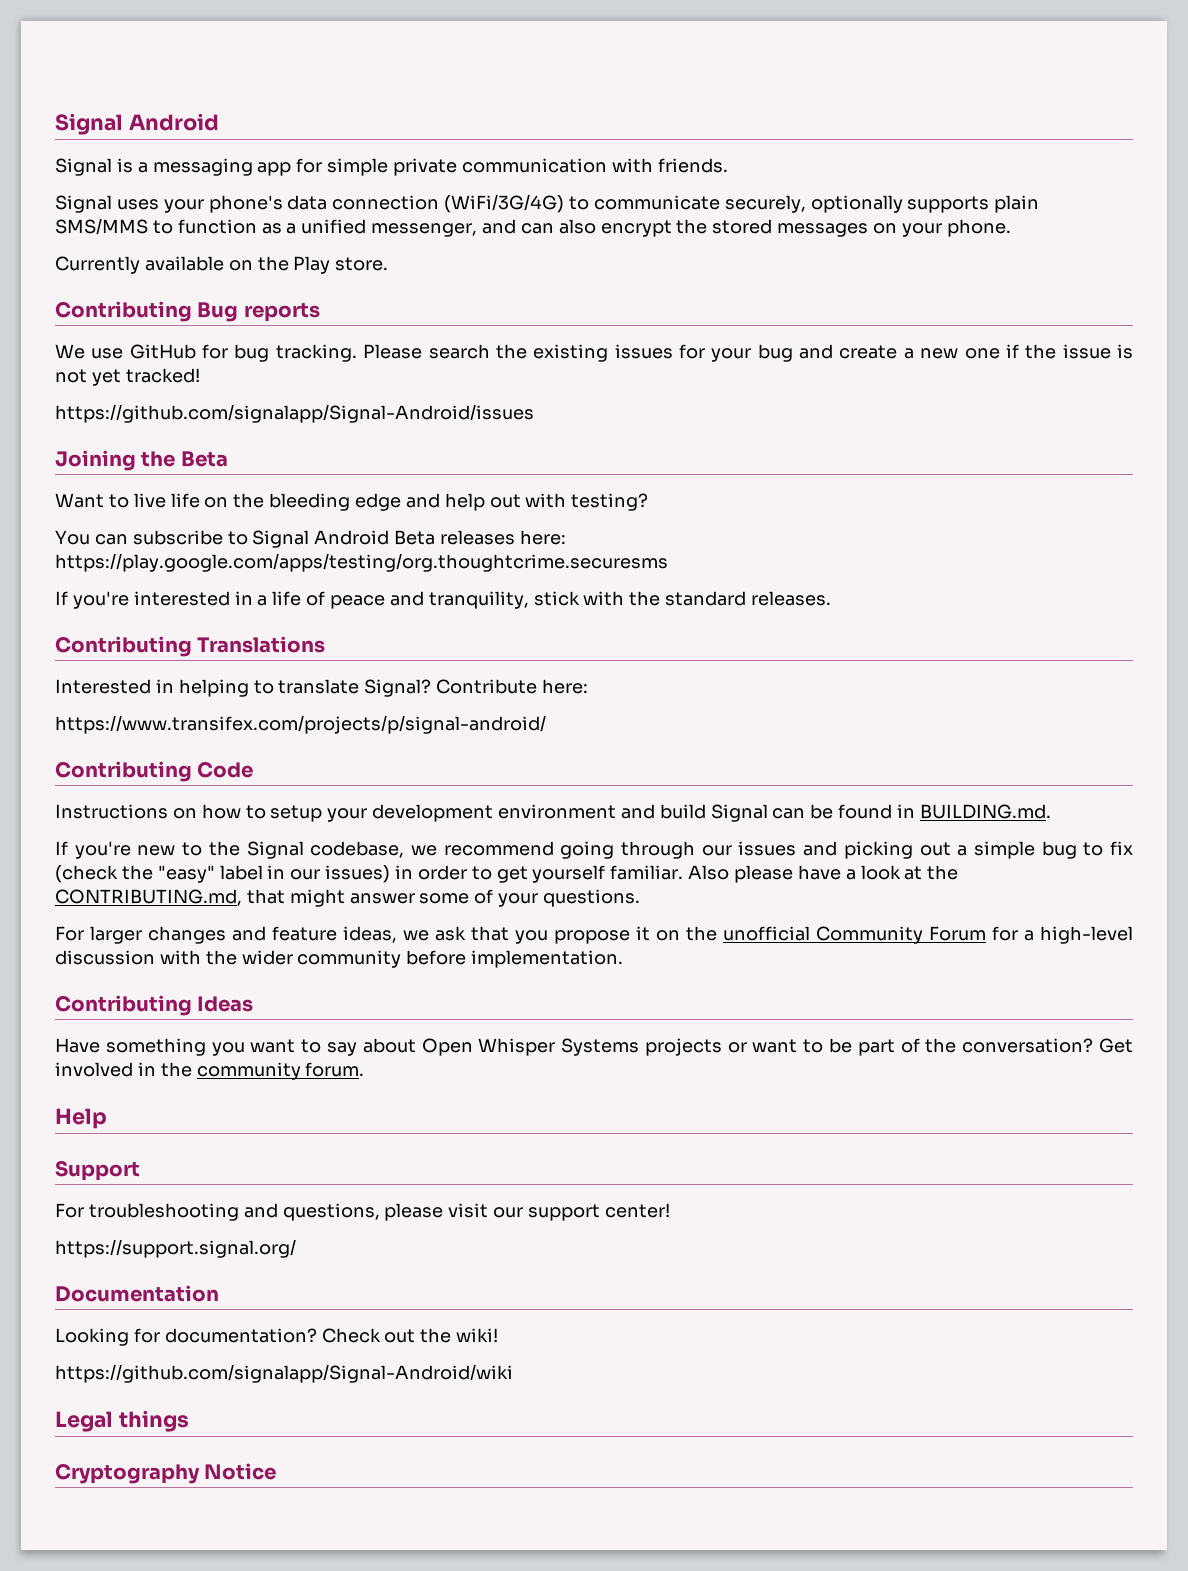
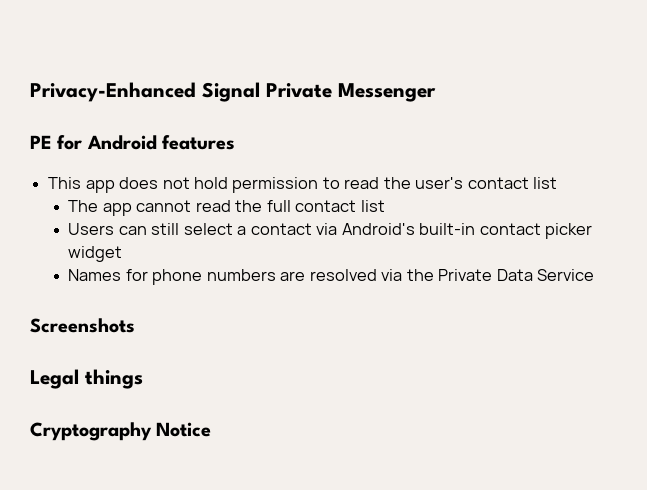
[55,113,219,135] [55,158,728,176] [55,194,1040,213] [55,218,1011,237] [55,256,389,274] [55,301,320,322] [55,344,1134,362] [55,368,200,386] [55,404,534,423] [55,450,228,471] [55,493,649,511] [55,530,566,548] [55,553,668,572] [55,591,832,609] [55,636,326,657] [55,679,589,697] [55,715,546,734] [55,761,254,782] [55,804,1051,822] [55,841,1134,859] [55,865,959,883] [55,889,641,907] [55,926,1133,944] [55,950,624,968] [55,995,254,1016] [55,1038,1133,1056] [55,1062,365,1080] [55,1108,107,1129] [55,1160,140,1181] [55,1203,670,1221] [55,1239,296,1258] [55,1285,219,1302] [55,1328,499,1346] [55,1364,513,1383] Signal Android // Signal is a messaging app for simple private communication with friends. // Signal uses your phone's data connection (WiFi/3G/4G) to communicate securely, optionally supports plain SMS/MMS to function as a unified messenger, and can also encrypt the stored messages on your phone. // Currently available on the Play store. // Contributing Bug reports // We use GitHub for bug tracking. Please search the existing issues for your bug and create a new one if the issue is not yet tracked! // https://github.com/signalapp/Signal-Android/issues // Joining the Beta // Want to live life on the bleeding edge and help out with testing? // You can subscribe to Signal Android Beta releases here: https://play.google.com/apps/testing/org.thoughtcrime.securesms // If you're interested in a life of peace and tranquility, stick with the standard releases. // Contributing Translations // Interested in helping to translate Signal? Contribute here: // https://www.transifex.com/projects/p/signal-android/ // Contributing Code // Instructions on how to setup your development environment and build Signal can be found in BUILDING.md. // If you're new to the Signal codebase, we recommend going through our issues and picking out a simple bug to fix (check the "easy" label in our issues) in order to get yourself familiar. Also please have a look at the CONTRIBUTING.md, that might answer some of your questions. // For larger changes and feature ideas, we ask that you propose it on the unofficial Community Forum for a high-level discussion with the wider community before implementation. // Contributing Ideas // Have something you want to say about Open Whisper Systems projects or want to be part of the conversation? Get involved in the community forum. // Help // Support // For troubleshooting and questions, please visit our support center! // https://support.signal.org/ // Documentation // Looking for documentation? Check out the wiki! // https://github.com/signalapp/Signal-Android/wiki -> [30,82,436,102] [30,135,236,150] [48,177,558,193] [68,200,385,216] [68,223,592,239] [68,246,123,262] [68,269,594,285] [30,318,135,333] Privacy-Enhanced Signal Private Messenger // PE for Android features // This app does not hold permission to read the user's contact list // The app cannot read the full contact list // Users can still select a contact via Android's built-in contact picker widget // Names for phone numbers are resolved via the Private Data Service // Screenshots

